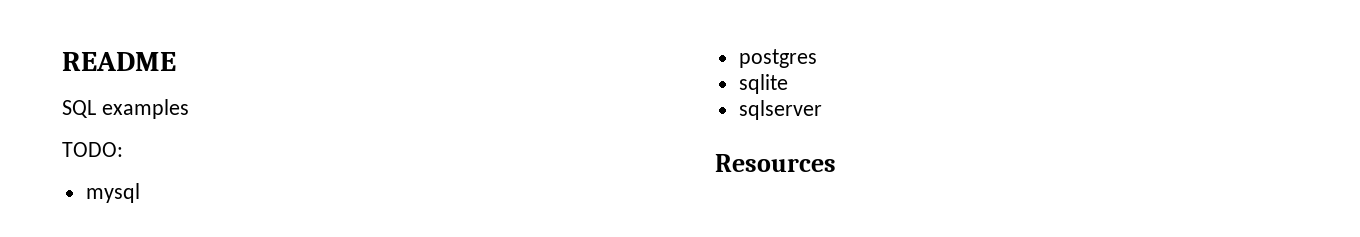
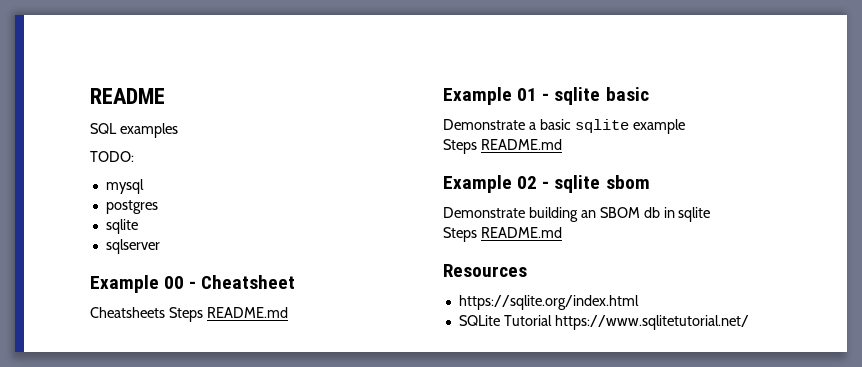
[715,154,836,172] Resources -> [90,275,296,293] [90,307,288,322] [443,87,649,105] [443,119,685,134] [443,139,562,154] [443,175,650,193] [443,207,711,222] [443,227,562,242] [443,264,527,277] [458,295,639,310] [458,315,749,330] Example 00 - Cheatsheet // Cheatsheets Steps README.md // Example 01 - sqlite basic // Demonstrate a basic sqlite example // Steps README.md // Example 02 - sqlite sbom // Demonstrate building an SBOM db in sqlite // Steps README.md // Resources // https://sqlite.org/index.html // SQLite Tutorial https://www.sqlitetutorial.net/

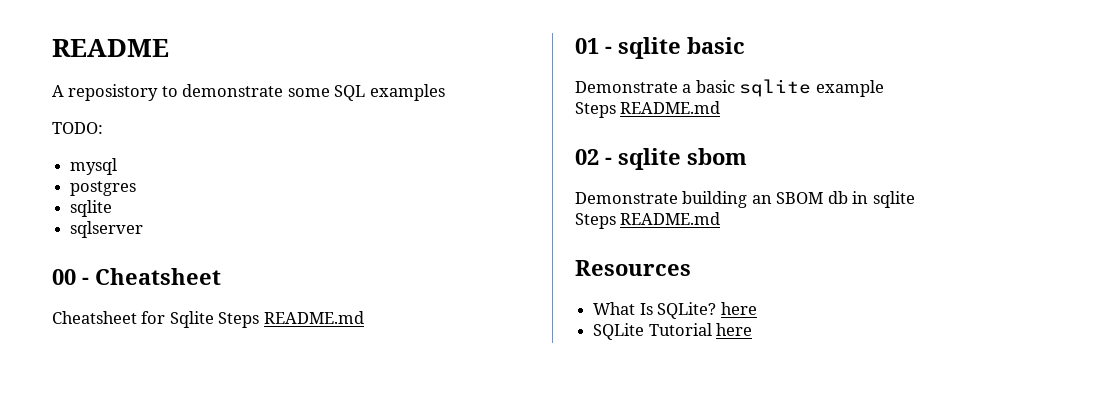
(165, 96) none -> [52,84,330,101] A reposistory to demonstrate some
[90,275,159,293] Example -> (144, 229) none
[90,307,288,322] [443,87,512,105] Cheatsheets Steps README.md // Example -> [52,311,364,328] Cheatsheet for Sqlite Steps README.md //
[443,175,512,193] Example -> (721, 107) none
[458,295,639,310] https://sqlite.org/index.html -> [593,302,757,319] What Is SQLite? here
[554,315,749,330] https://www.sqlitetutorial.net/ -> [716,323,753,336] here

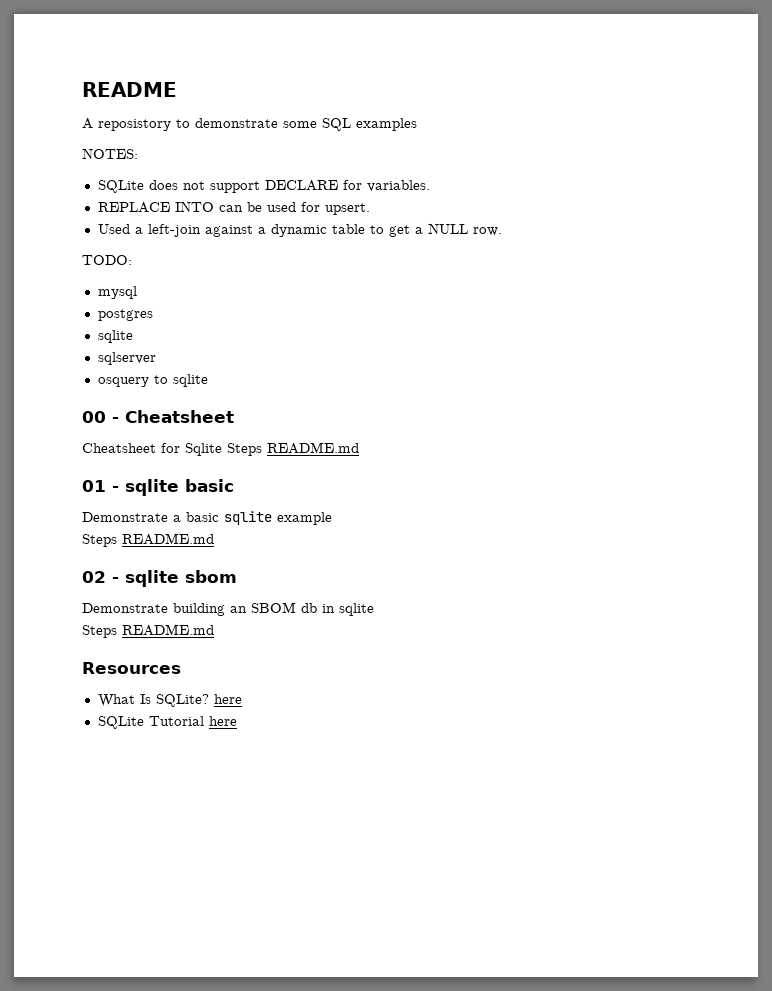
(445, 92) none -> [82,148,138,159] [97,180,430,193] [97,201,370,215] [97,223,502,237] // NOTES: // SQLite does not support DECLARE for variables. // REPLACE INTO can be used for upsert. // Used a left-join against a dynamic table to get a NULL row.
(144, 229) none -> [97,374,208,387] // osquery to sqlite

